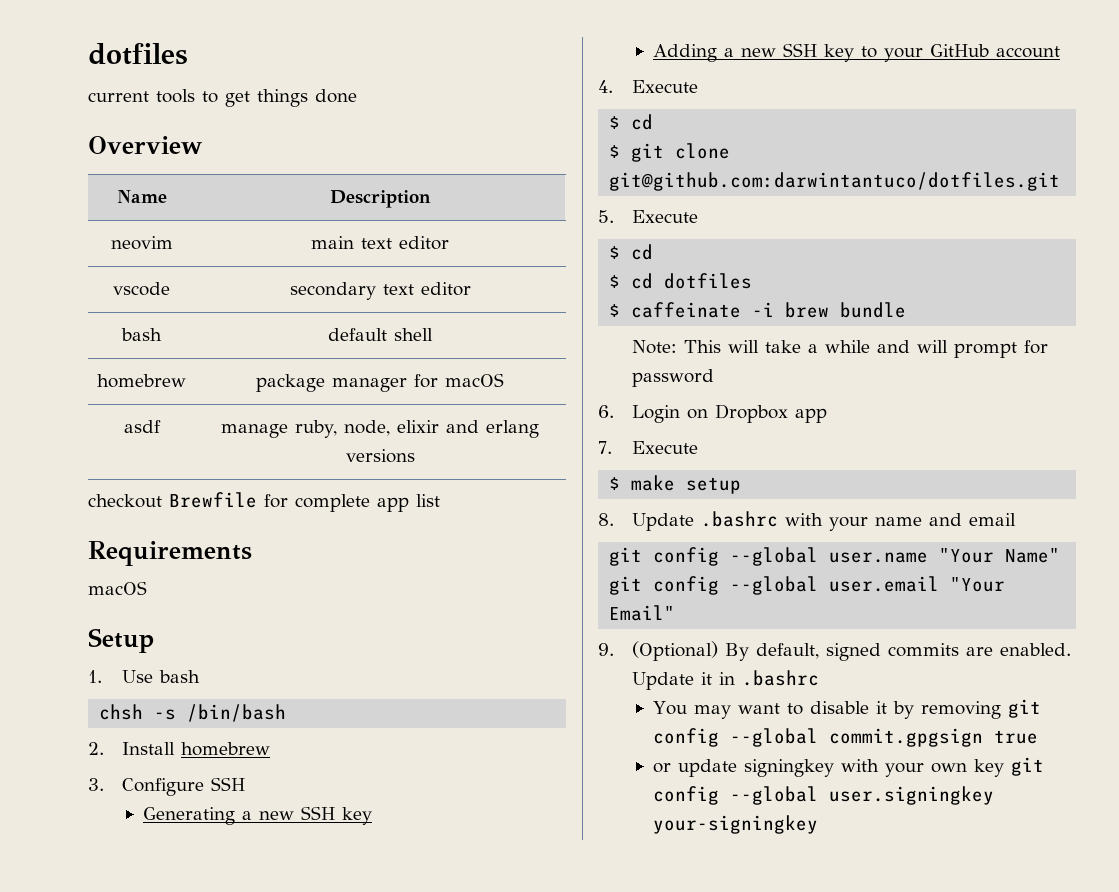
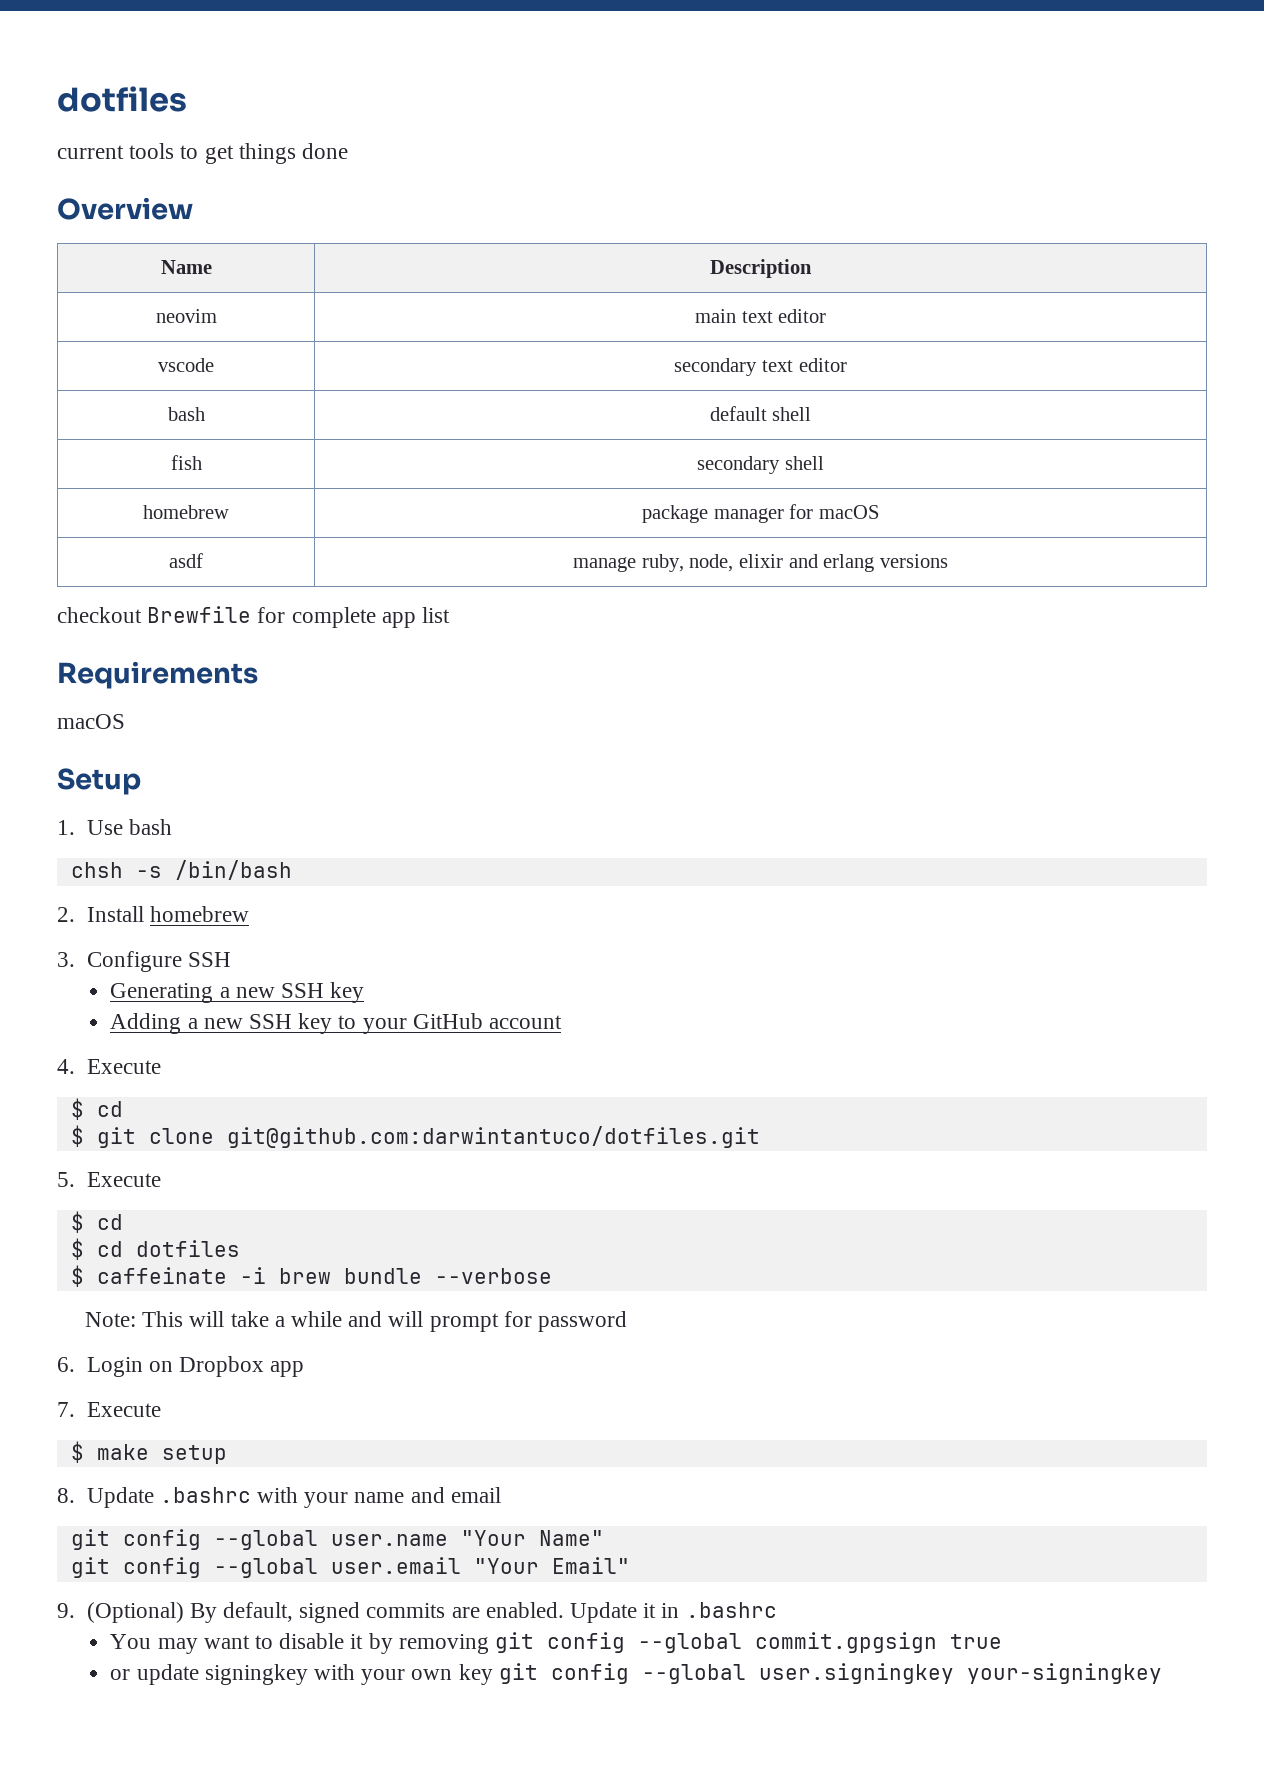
(434, 334) none -> [170,455,202,470] [697,456,824,474] // fish | secondary shell
(907, 310) none -> [434,1268,552,1284] --verbose

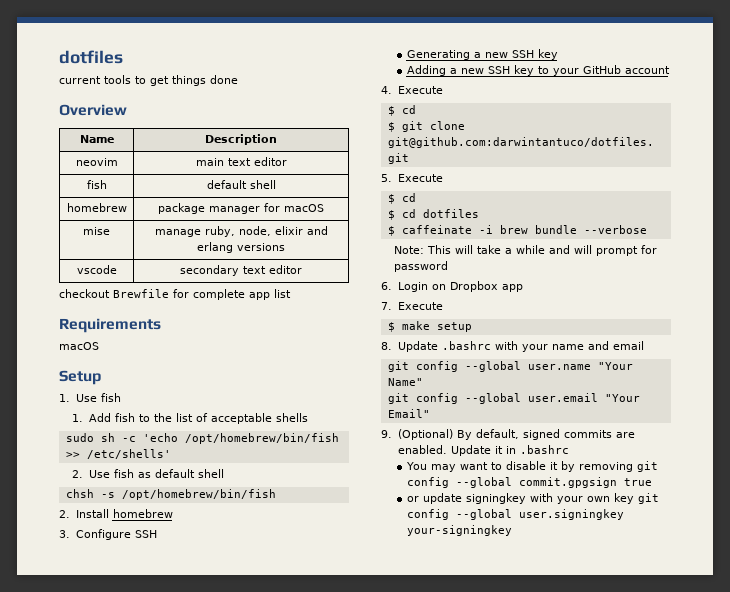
[158,358,214,372] [674,358,847,376] [167,407,205,421] [709,406,812,421] [170,455,202,470] [697,456,824,474] vscode | secondary text editor // bash | default shell // fish | secondary shell -> [86,180,107,189] [206,180,276,189] fish | default shell
[169,553,203,568] asdf -> [83,227,110,235] mise
(948, 561) none -> [76,265,117,274] [180,265,302,276] // vscode | secondary text editor
[128,819,172,835] bash -> [100,393,121,402] [72,413,308,424] [65,433,339,444] [65,449,171,459] [72,469,224,478] fish // 1. Add fish to the list of acceptable shells // sudo sh -c 'echo /opt/homebrew/bin/fish >> /etc/shells' // 2. Use fish as default shell
[174,860,292,880] /bin/bash -> [121,489,276,500] /opt/homebrew/bin/fish

